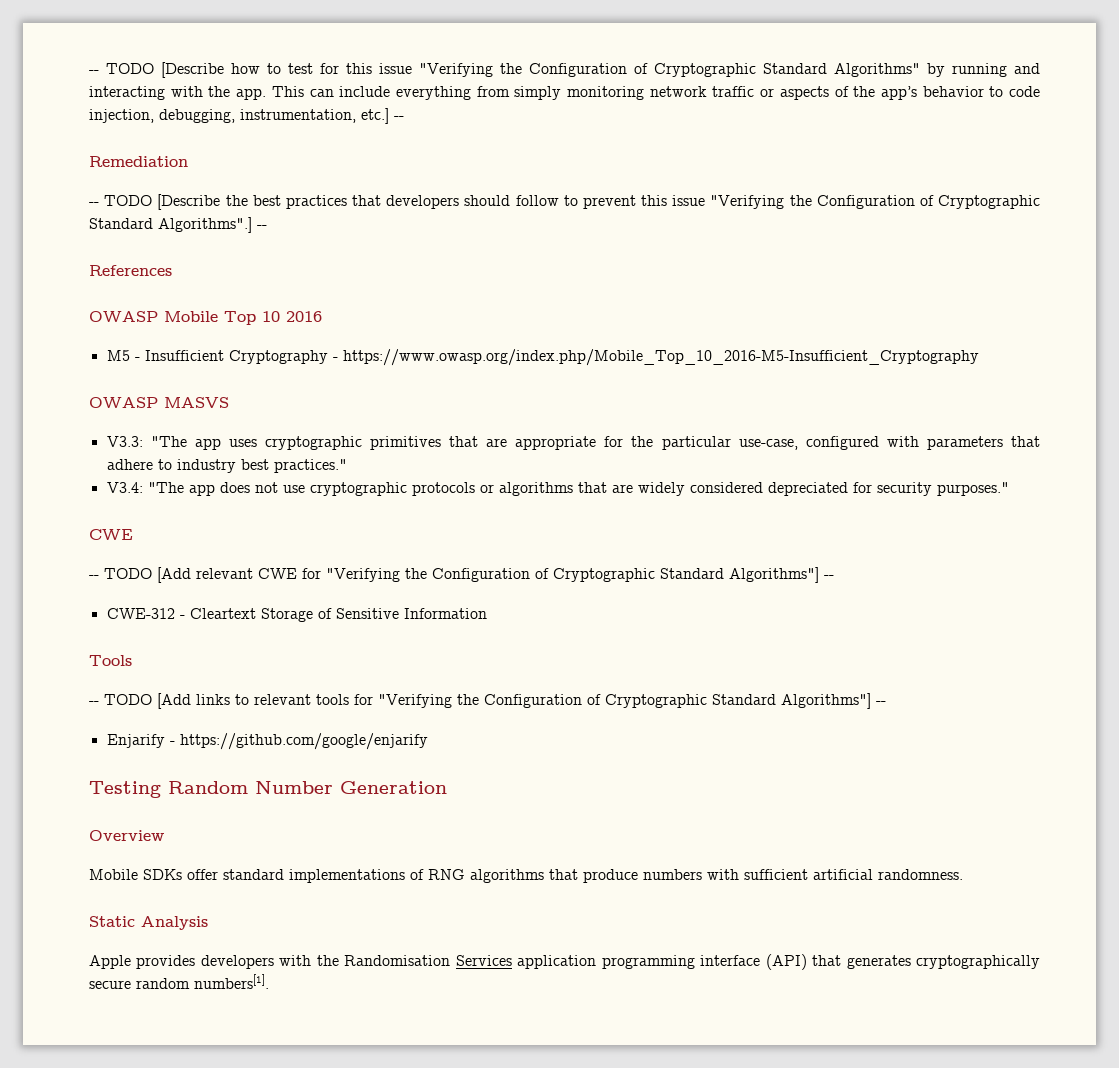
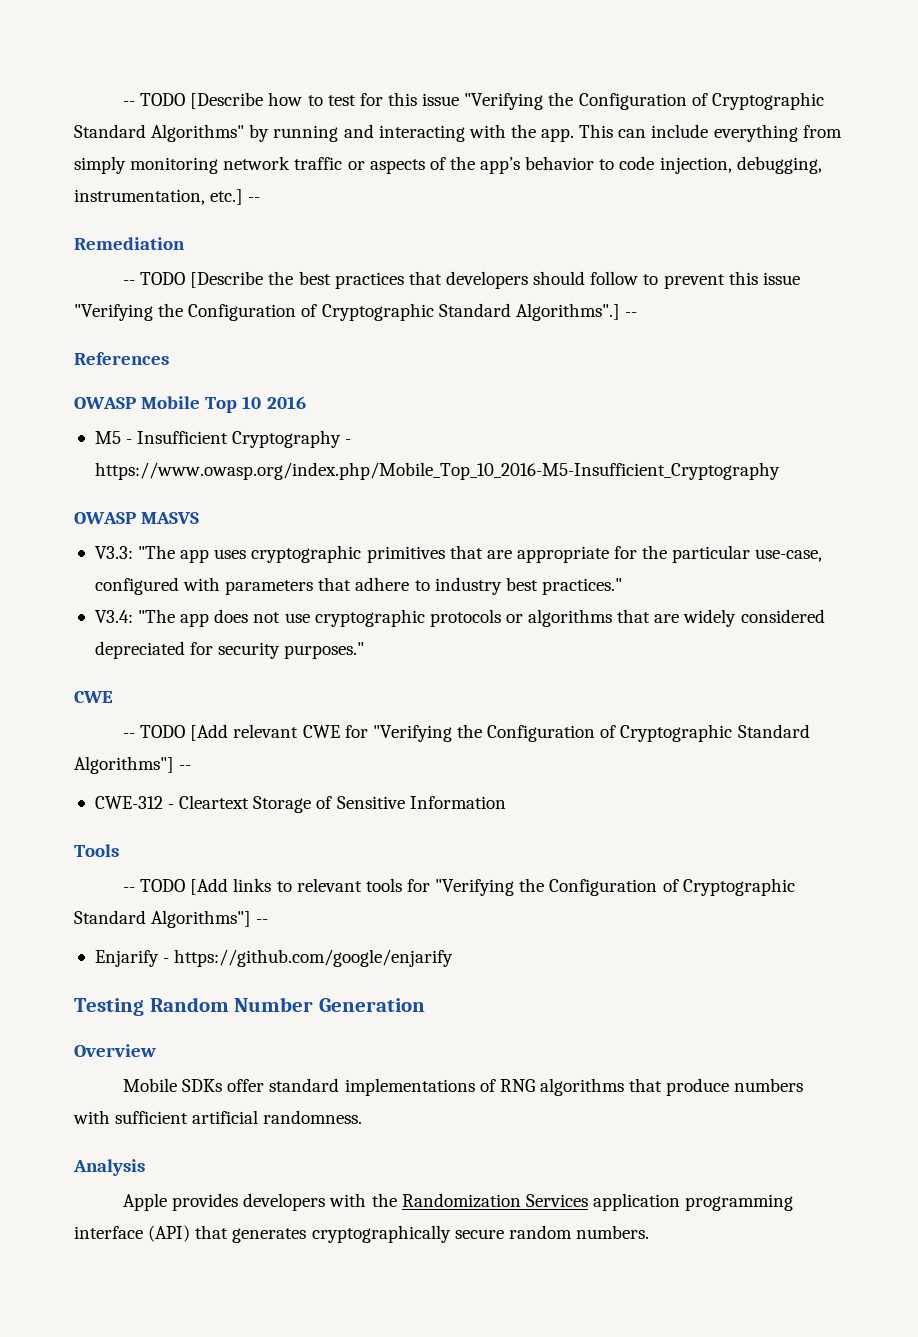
[89,916,135,927] Static -> (363, 1117) none
[344,955,451,966] Randomisation -> [401,1193,521,1208] Randomization
[194,974,269,989] numbers[1]. -> [575,1225,649,1239] numbers.

